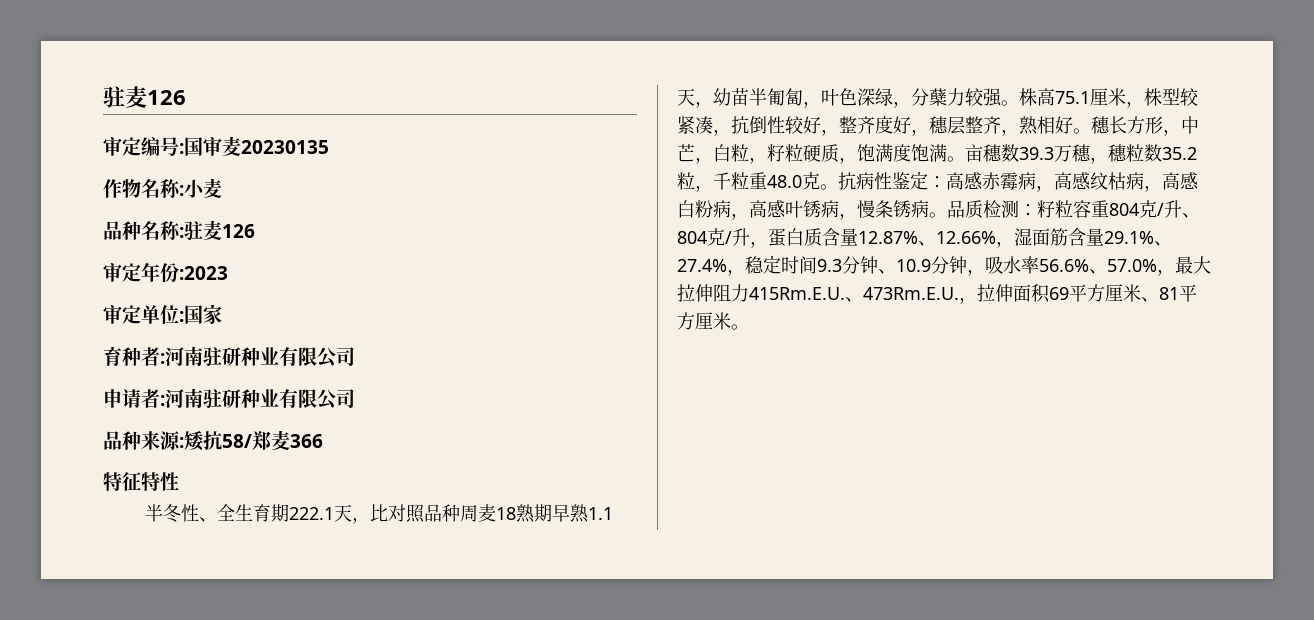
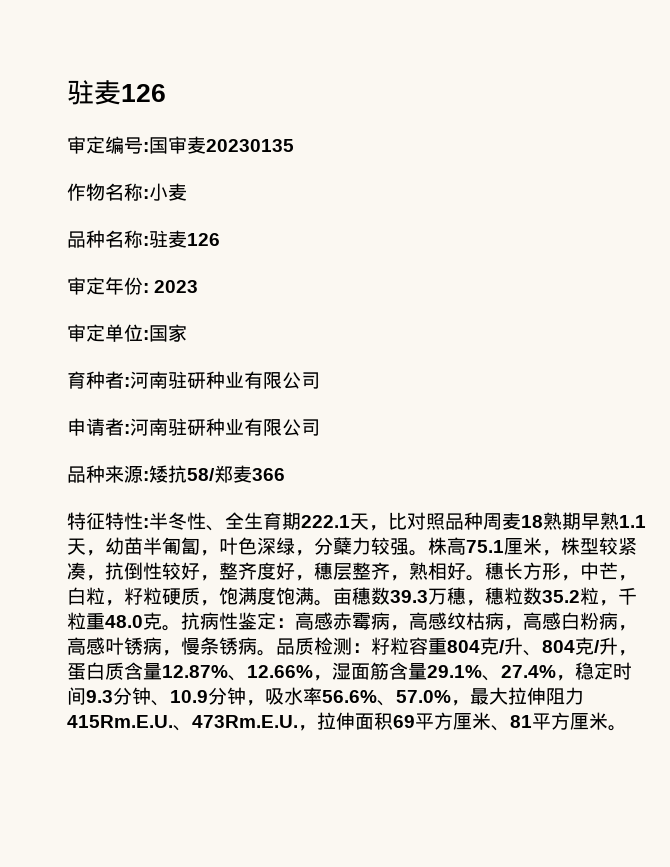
[179,266,228,280] :2023 -> [143,280,199,293] : 2023
(179, 481) // -> [143,518,149,528] :

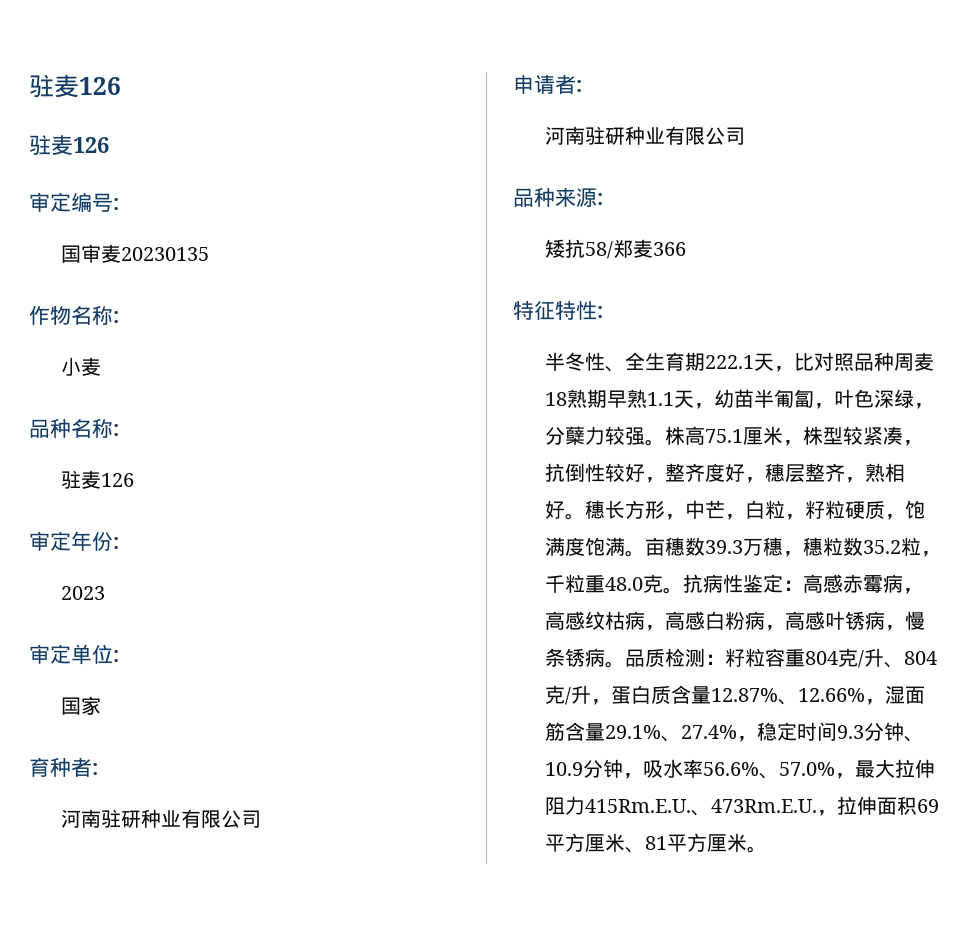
[67,80,166,105] 驻麦126 -> [29,74,121,98] [29,135,109,155] 驻麦126 // 驻麦126
(149, 147) none -> (119, 204) //
(149, 194) none -> (119, 317) //
(149, 241) none -> (119, 430) //
(149, 288) none -> (119, 543) //
(149, 335) none -> (119, 656) //
(130, 382) none -> (98, 769) //
(130, 429) none -> (582, 86) //
(149, 476) none -> (603, 199) //
(149, 523) none -> (603, 312) //

